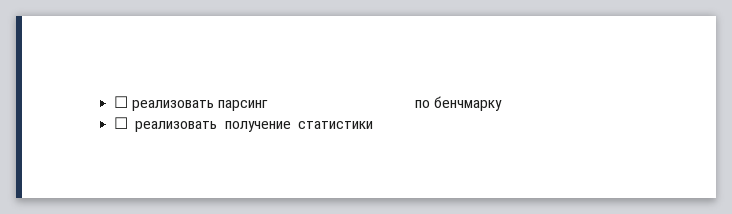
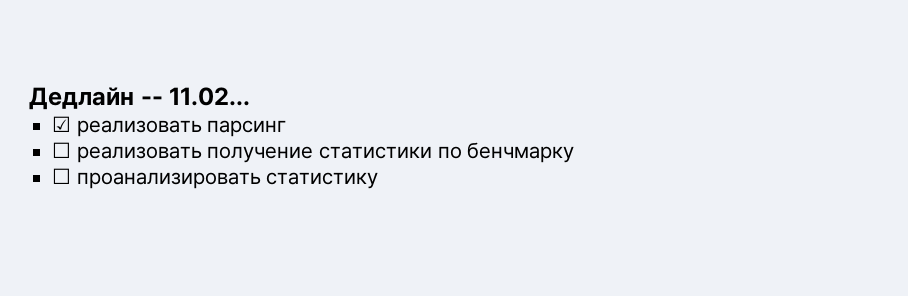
[114,96,129,108] ☐ -> [29,87,251,110] [52,116,72,132] Дедлайн -- 11.02... // ☑
(503, 103) none -> [52,168,379,189] // ☐ проанализировать статистику

